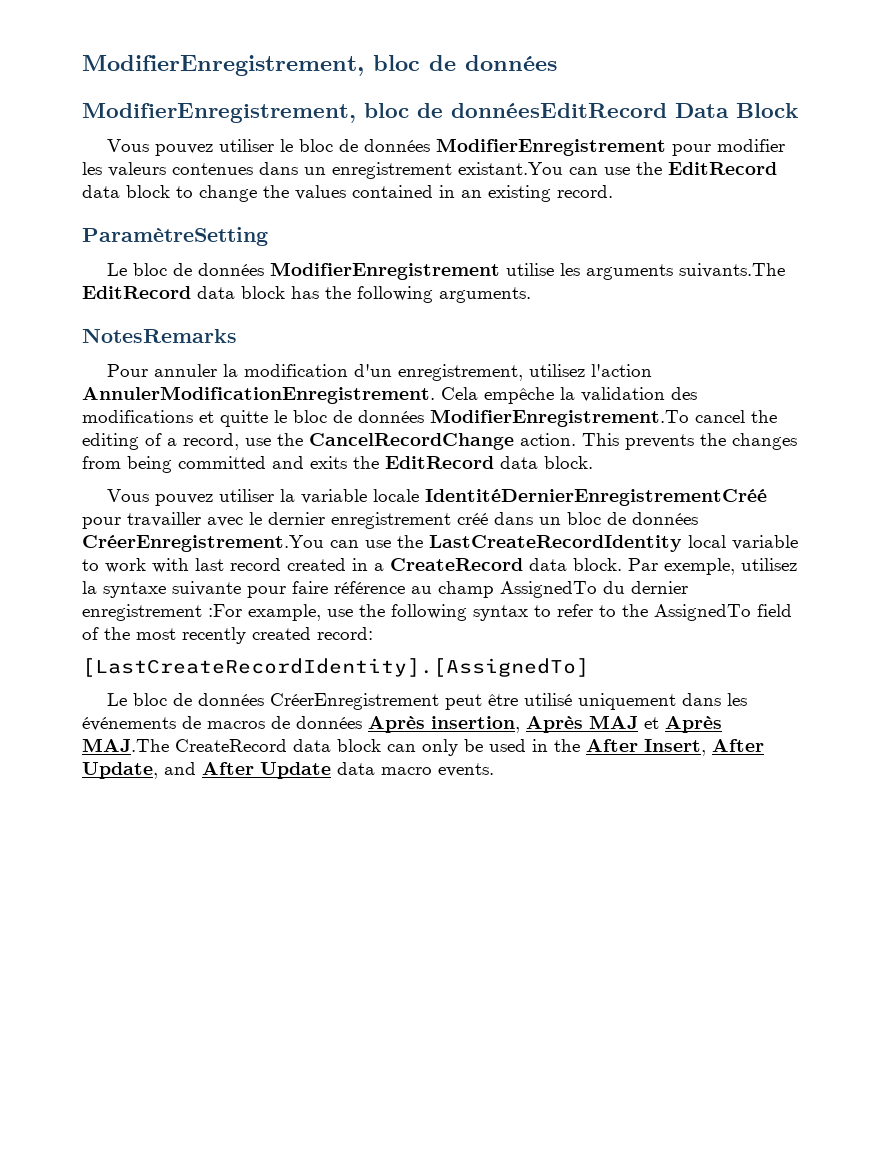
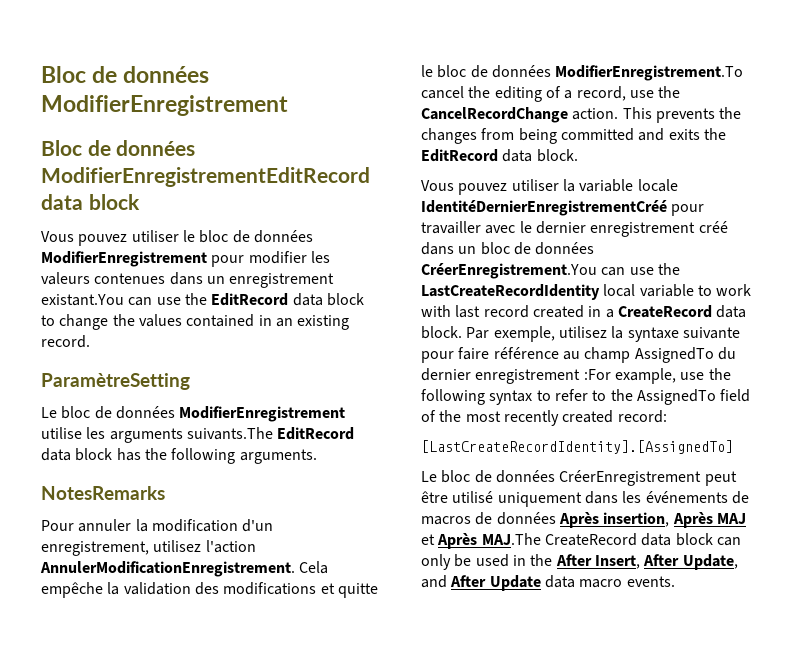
[82,55,557,76] [82,103,798,123] ModifierEnregistrement, bloc de données // ModifierEnregistrement, bloc de donnéesEditRecord Data Block -> [41,66,210,83] [41,95,288,116] [41,140,196,156] [41,167,370,187] [41,194,140,210] Bloc de données ModifierEnregistrement // Bloc de données ModifierEnregistrementEditRecord data block

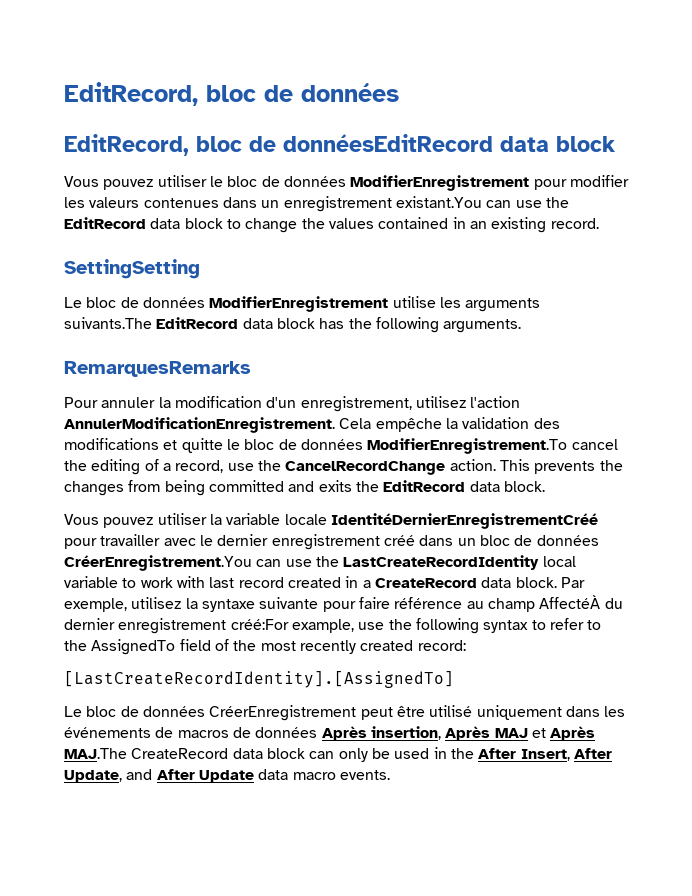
[41,66,210,83] [41,95,288,116] [41,140,196,156] [41,167,370,187] Bloc de données ModifierEnregistrement // Bloc de données ModifierEnregistrementEditRecord -> [64,82,399,106] [64,134,493,156] EditRecord, bloc de données // EditRecord, bloc de donnéesEditRecord
[41,373,190,390] ParamètreSetting -> [64,259,200,279] SettingSetting
[41,486,165,500] NotesRemarks -> [64,361,251,377] RemarquesRemarks
[634,347,714,363] AssignedTo -> [539,595,601,609] AffectéÀ
[583,369,611,380] :For -> [230,619,289,630] créé:For

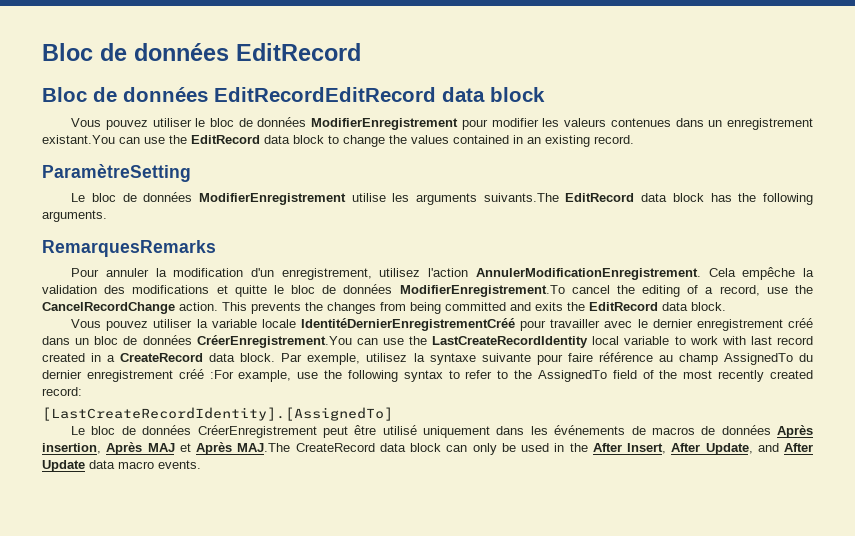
[64,82,399,106] [64,134,493,156] EditRecord, bloc de données // EditRecord, bloc de donnéesEditRecord -> [42,43,361,61] [42,87,436,102] Bloc de données EditRecord // Bloc de données EditRecordEditRecord
[64,259,200,279] SettingSetting -> [42,164,191,182] ParamètreSetting
[539,595,601,609] AffectéÀ -> [723,353,793,365] AssignedTo
[230,619,289,630] créé:For -> [178,369,234,379] créé :For

